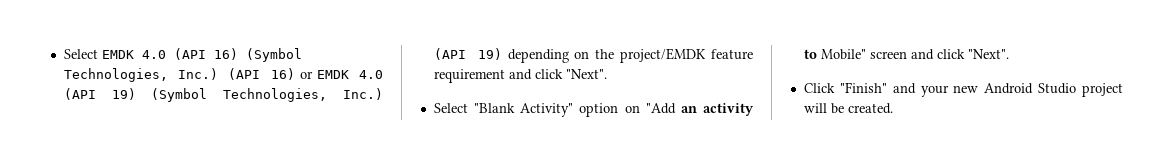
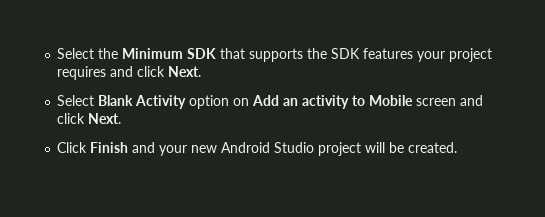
[63,48,302,62] [63,68,383,82] [63,88,383,102] [433,48,753,63] [433,69,607,83] [433,103,574,117] Select EMDK 4.0 (API 16) (Symbol Technologies, Inc.) (API 16) or EMDK 4.0 (API 19) (Symbol Technologies, Inc.) (API 19) depending on the project/EMDK feature requirement and click "Next". // Select "Blank Activity" -> [57,48,493,62] [57,66,202,80] [57,95,187,109] Select the Minimum SDK that supports the SDK features your project requires and click Next. // Select Blank Activity
[645,103,676,114] "Add -> [252,95,280,106] Add
[820,49,866,60] Mobile" -> [369,95,414,106] Mobile
[967,49,1009,59] "Next". -> [88,113,122,124] Next.
[839,82,887,93] "Finish" -> [90,142,129,153] Finish

